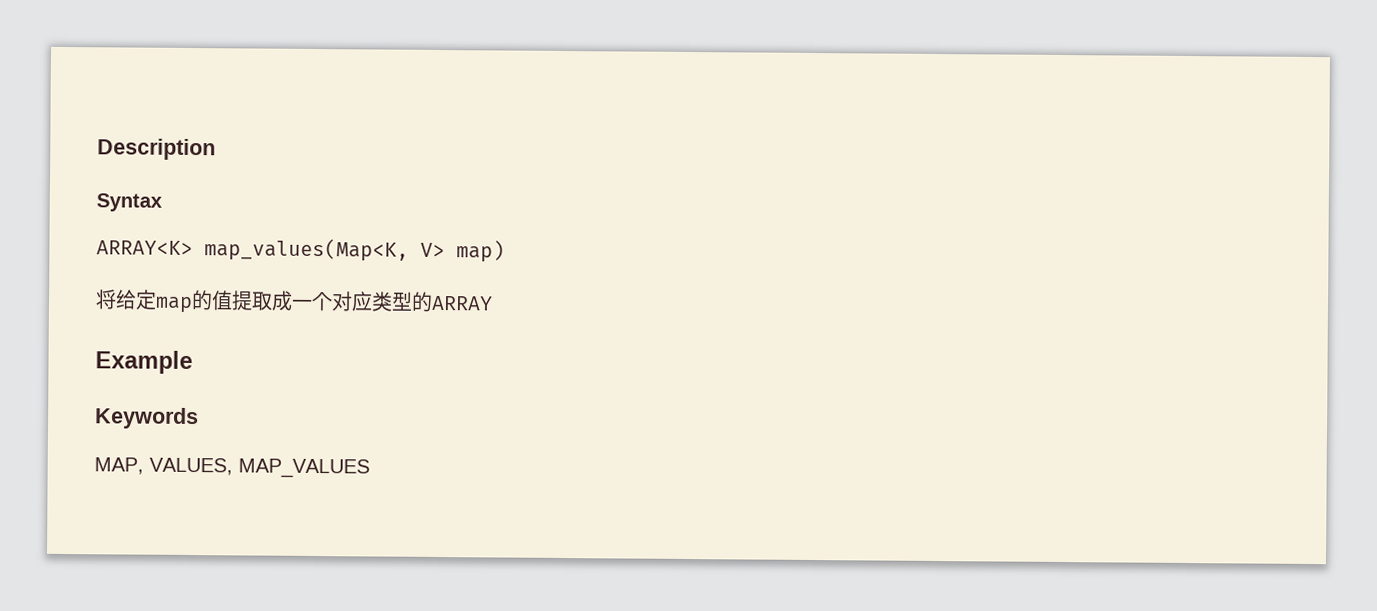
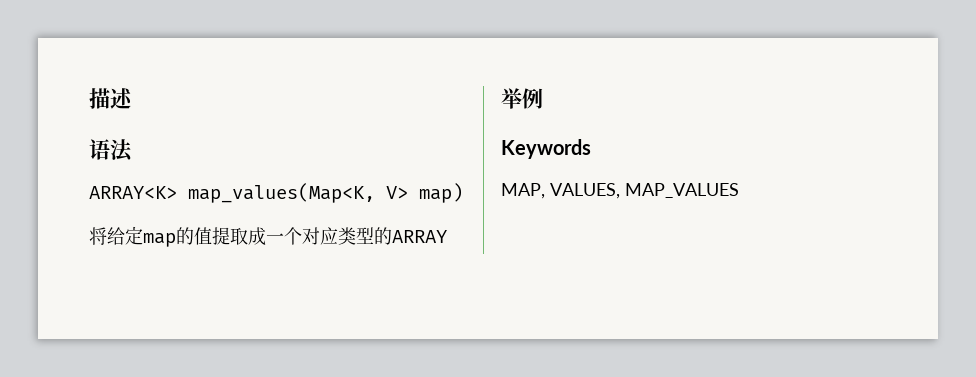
[97,138,216,161] [96,193,162,212] Description // Syntax -> [89,88,133,109] [89,139,133,162] 描述 // 语法
[95,350,193,375] Example -> [501,88,543,109] 举例

